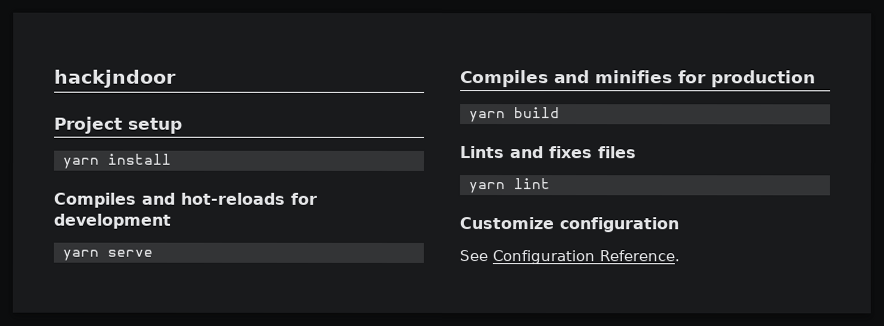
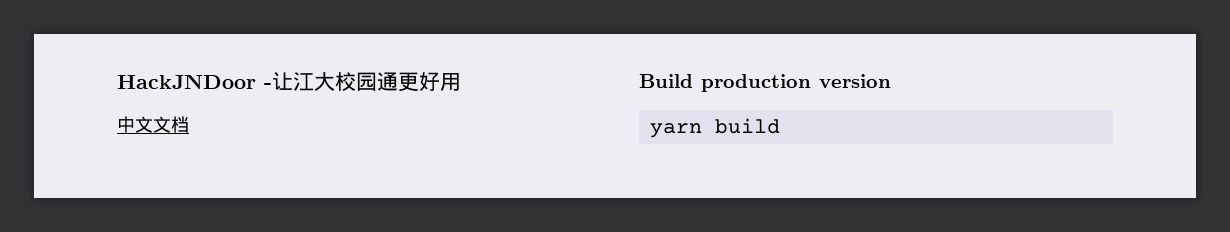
[54,69,177,88] [54,116,183,134] [61,153,172,169] [53,192,317,208] [53,213,171,229] [61,249,153,261] [460,70,707,88] hackjndoor // Project setup // yarn install // Compiles and hot-reloads for development // yarn serve // Compiles and minifies for -> [117,72,461,92] [117,116,189,133] [639,74,693,88] HackJNDoor -让江大校园通更好用 // 中文文档 // Build
(816, 79) none -> [819,74,891,88] version
[460,146,637,159] [467,178,550,194] [459,217,679,233] [459,250,680,265] // Lints and fixes files // yarn lint // Customize configuration // See Configuration Reference. -> (780, 126) none

